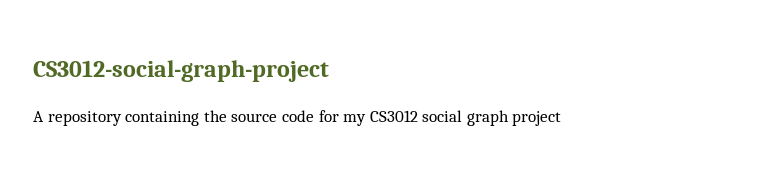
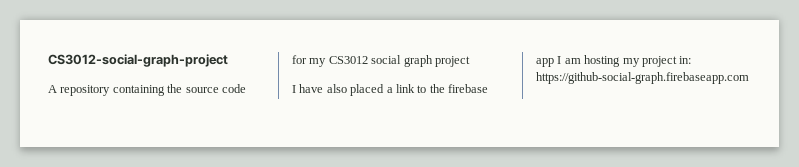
(562, 118) none -> [292,84,488,96] [536,55,692,67] [536,72,749,84] // I have also placed a link to the firebase app I am hosting my project in: https://github-social-graph.firebaseapp.com

